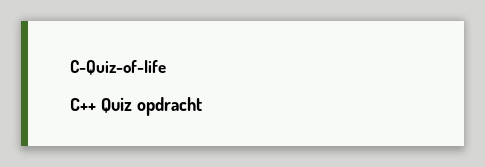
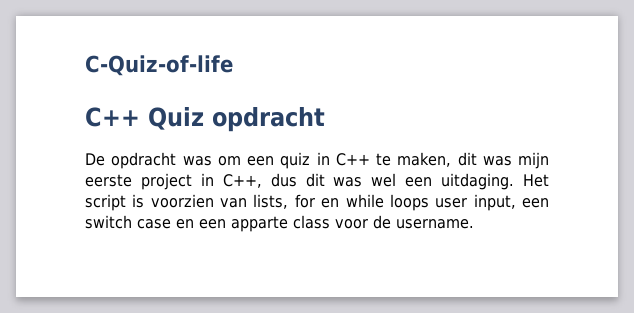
(202, 106) none -> [85,152,549,169] [85,173,549,190] [85,194,549,211] [85,215,474,232] // De opdracht was om een quiz in C++ te maken, dit was mijn eerste project in C++, dus dit was wel een uitdaging. Het script is voorzien van lists, for en while loops user input, een switch case en een apparte class voor de username.

